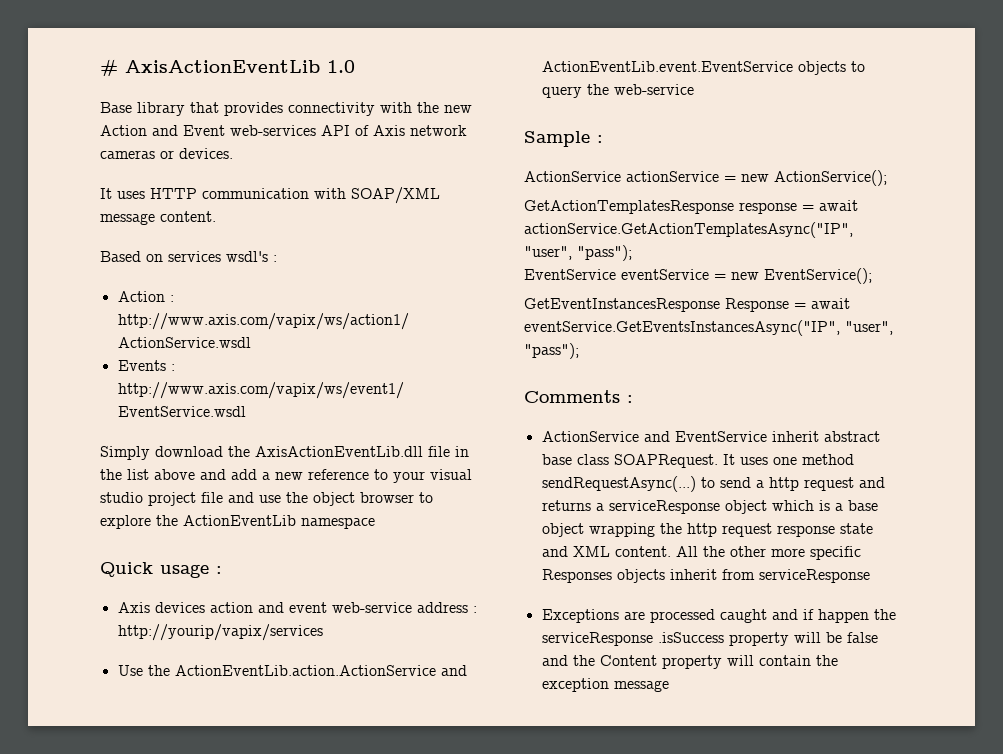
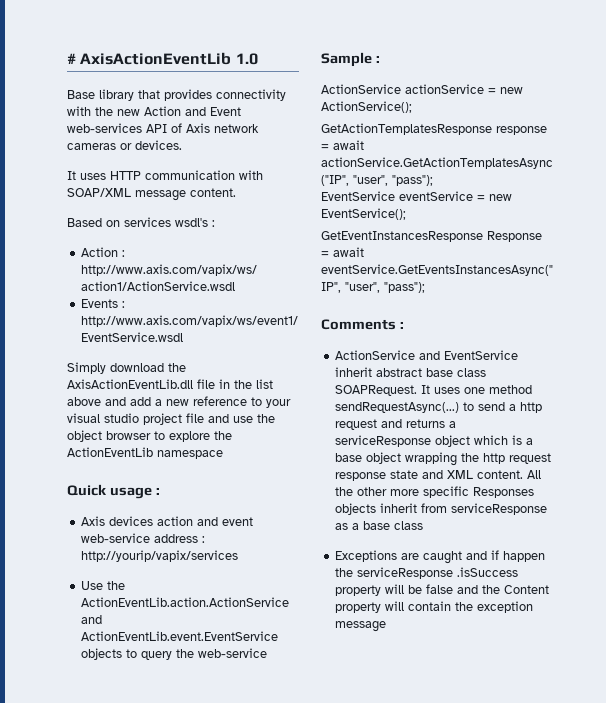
(870, 576) none -> [335,521,424,530] as a base class
[649,609,715,623] processed -> (420, 556) none

